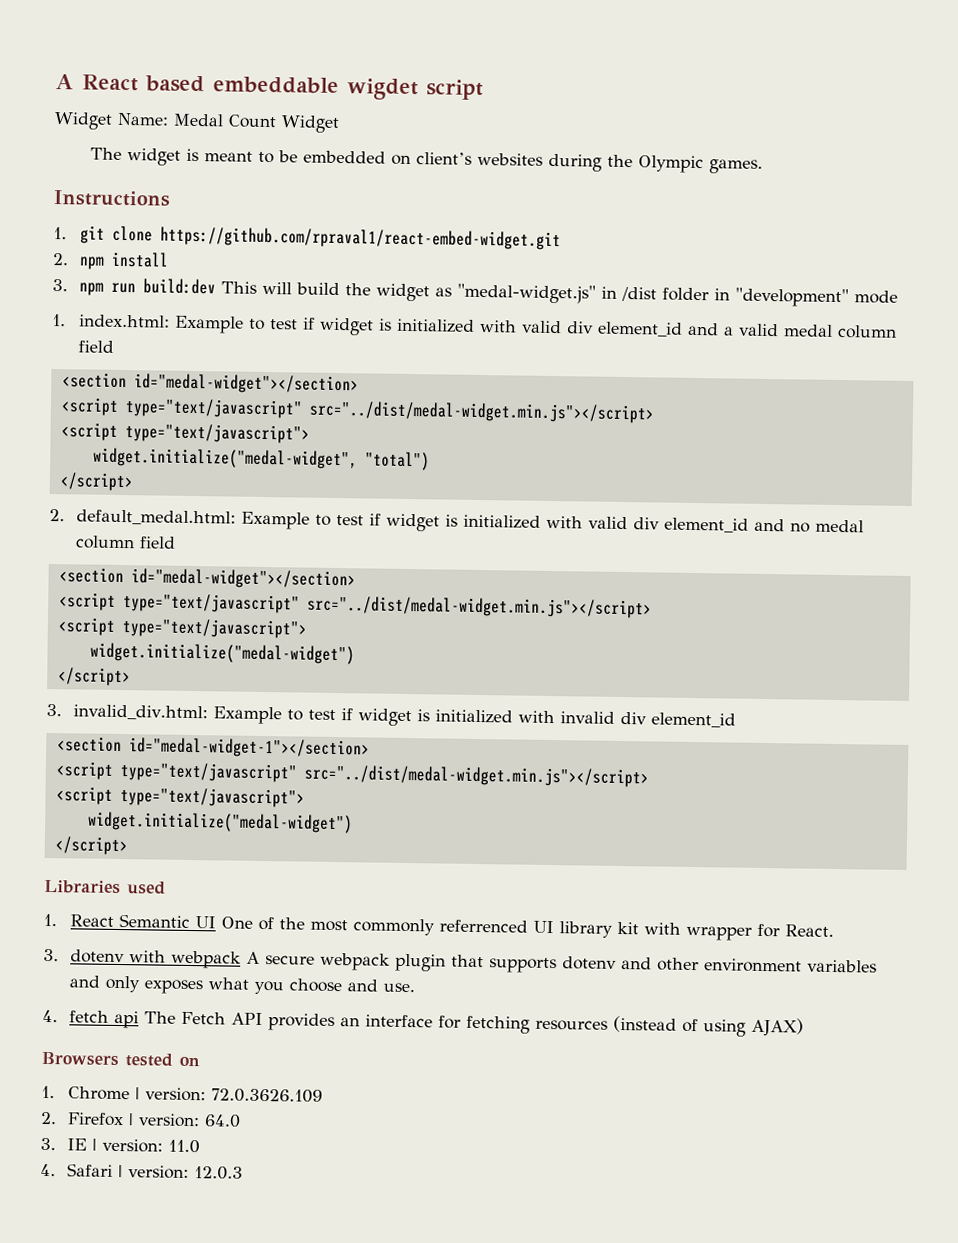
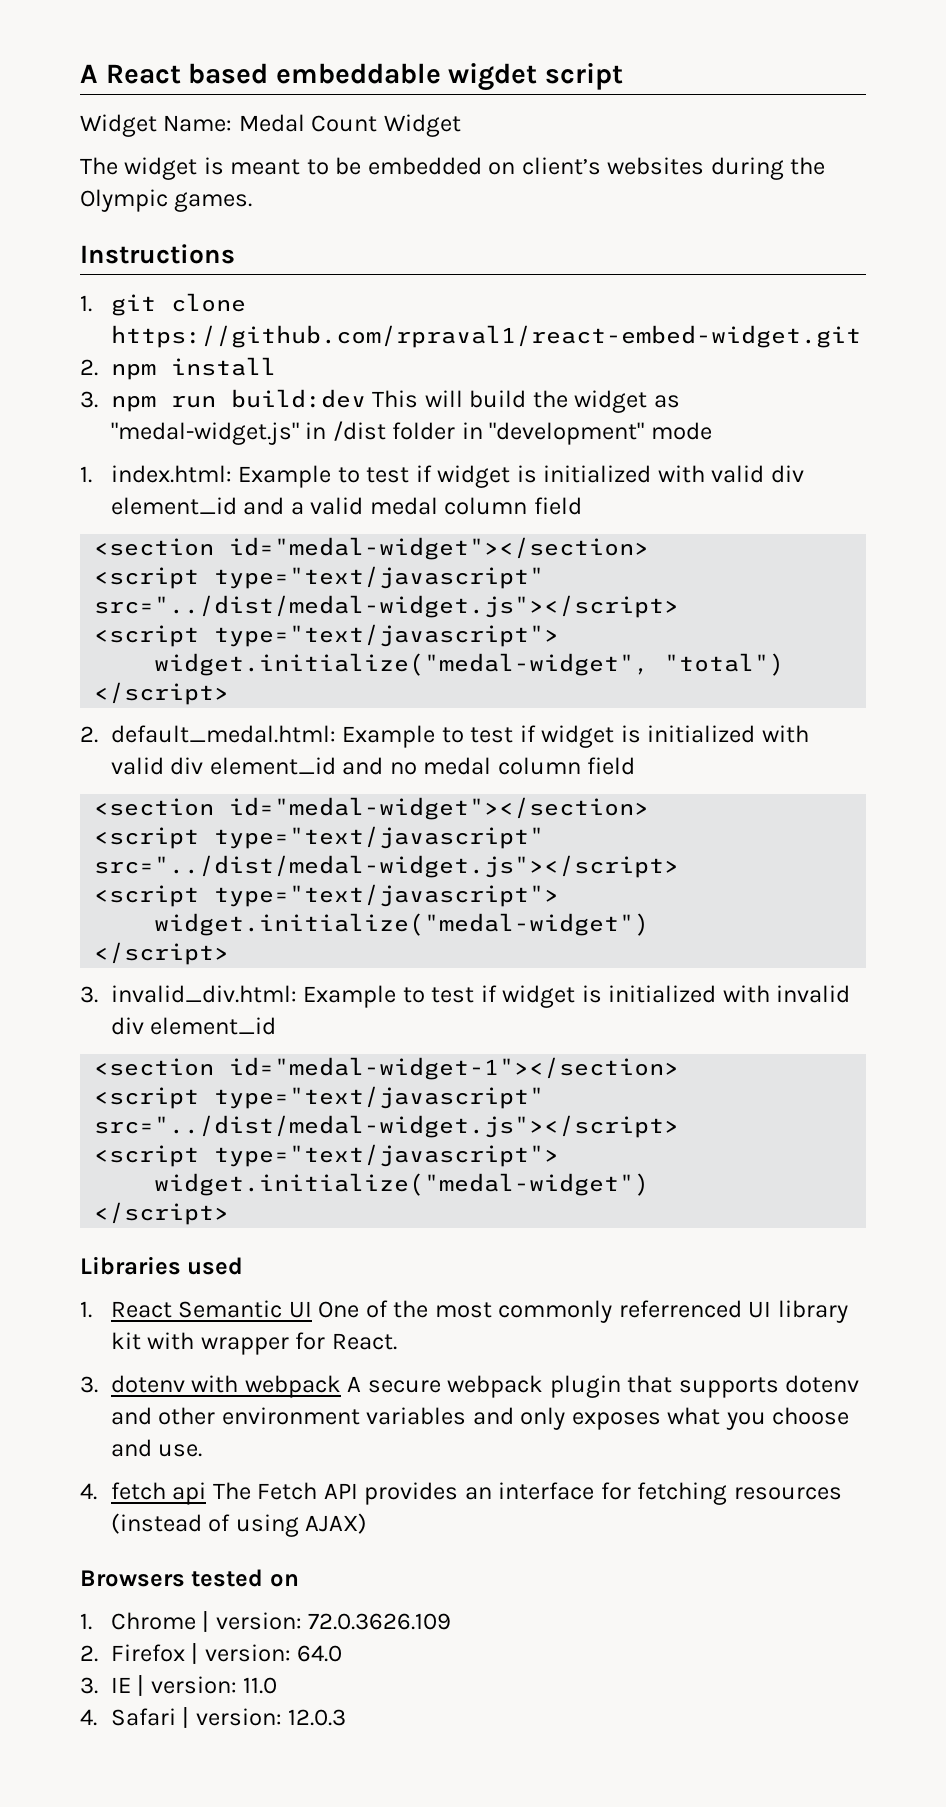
[308,400,655,424] src="../dist/medal-widget.min.js"></script> -> [94,595,680,618] src="../dist/medal-widget.js"></script>
[306,595,652,619] src="../dist/medal-widget.min.js"></script> -> [94,855,680,878] src="../dist/medal-widget.js"></script>
[303,764,649,788] src="../dist/medal-widget.min.js"></script> -> [94,1115,680,1138] src="../dist/medal-widget.js"></script>

